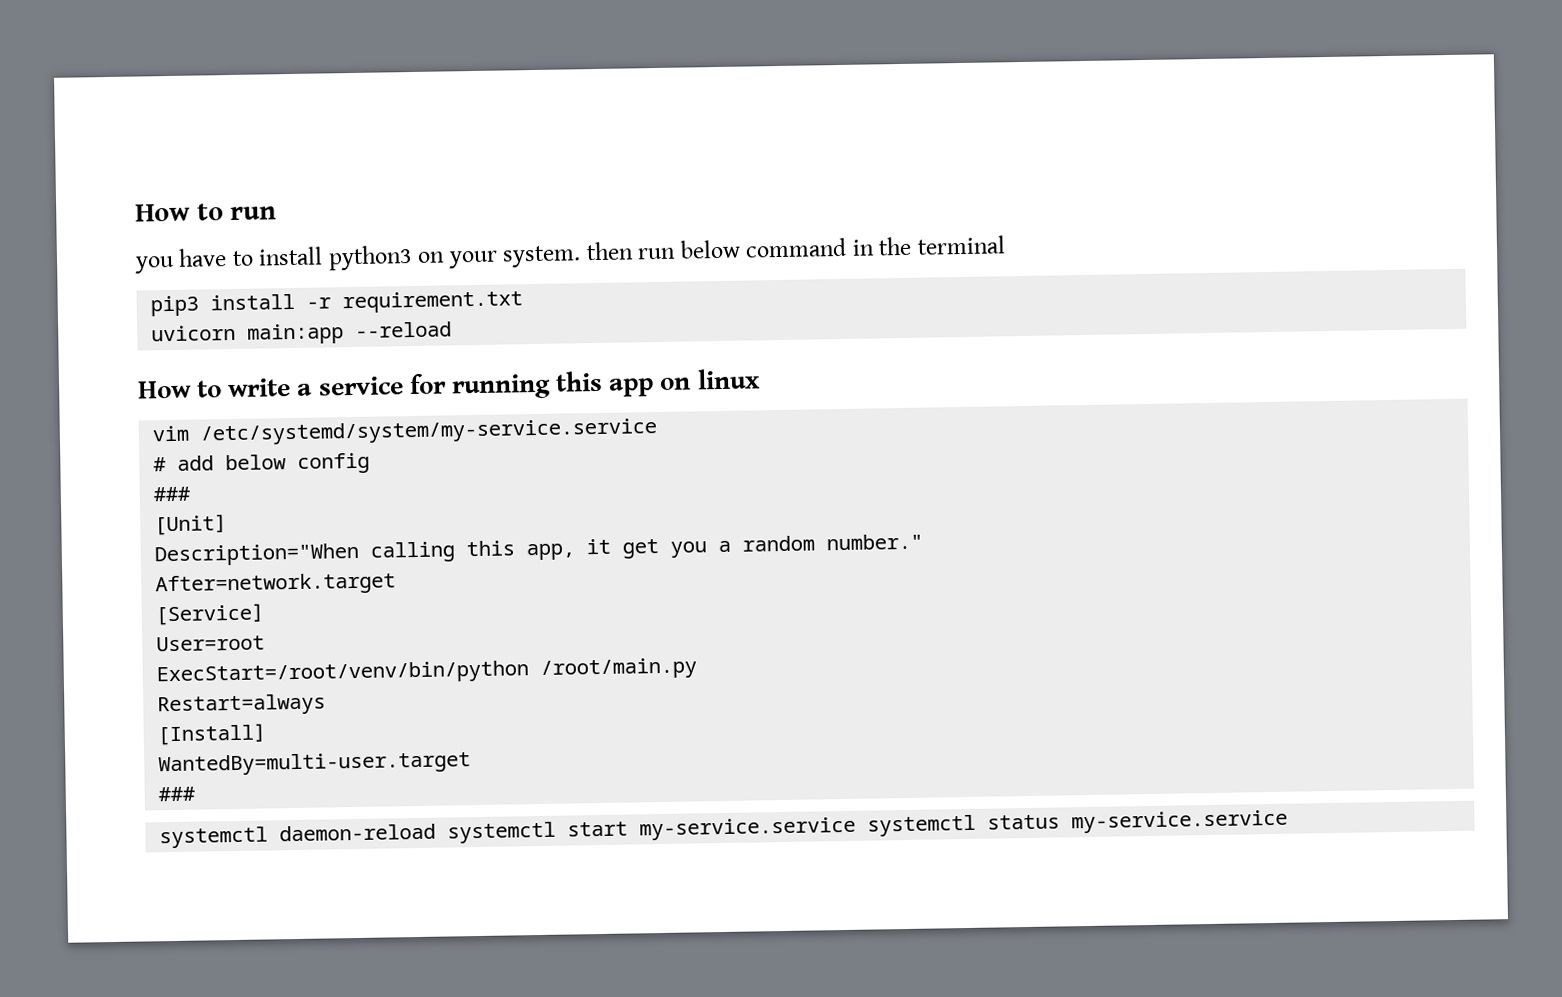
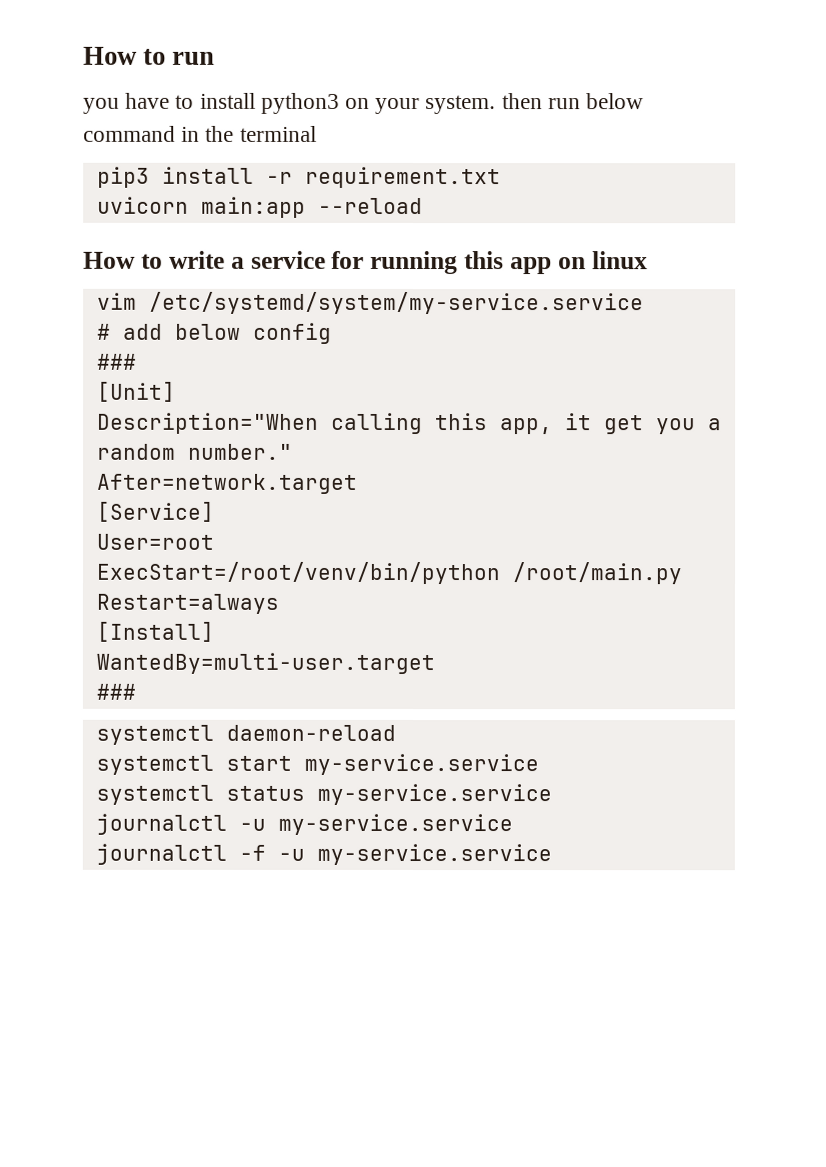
(437, 832) none -> (396, 732) //
(857, 828) none -> (539, 764) //
(1289, 821) none -> [95,813,513,836] [95,843,552,866] // journalctl -u my-service.service // journalctl -f -u my-service.service

